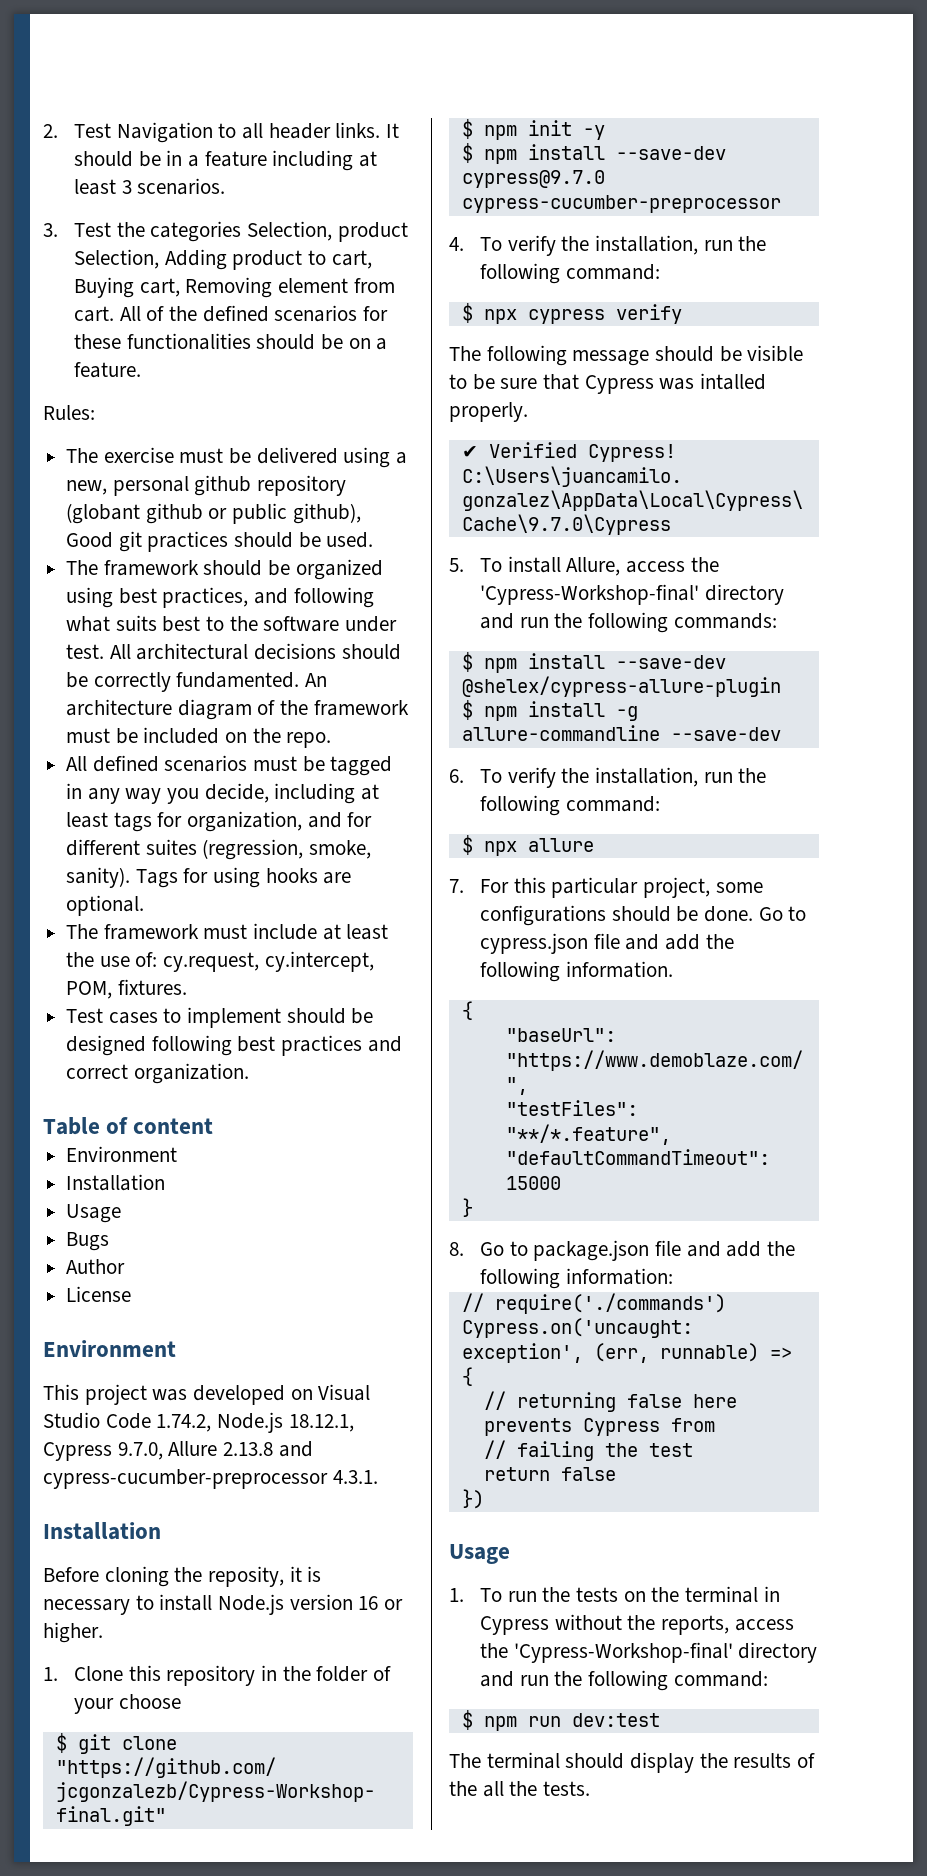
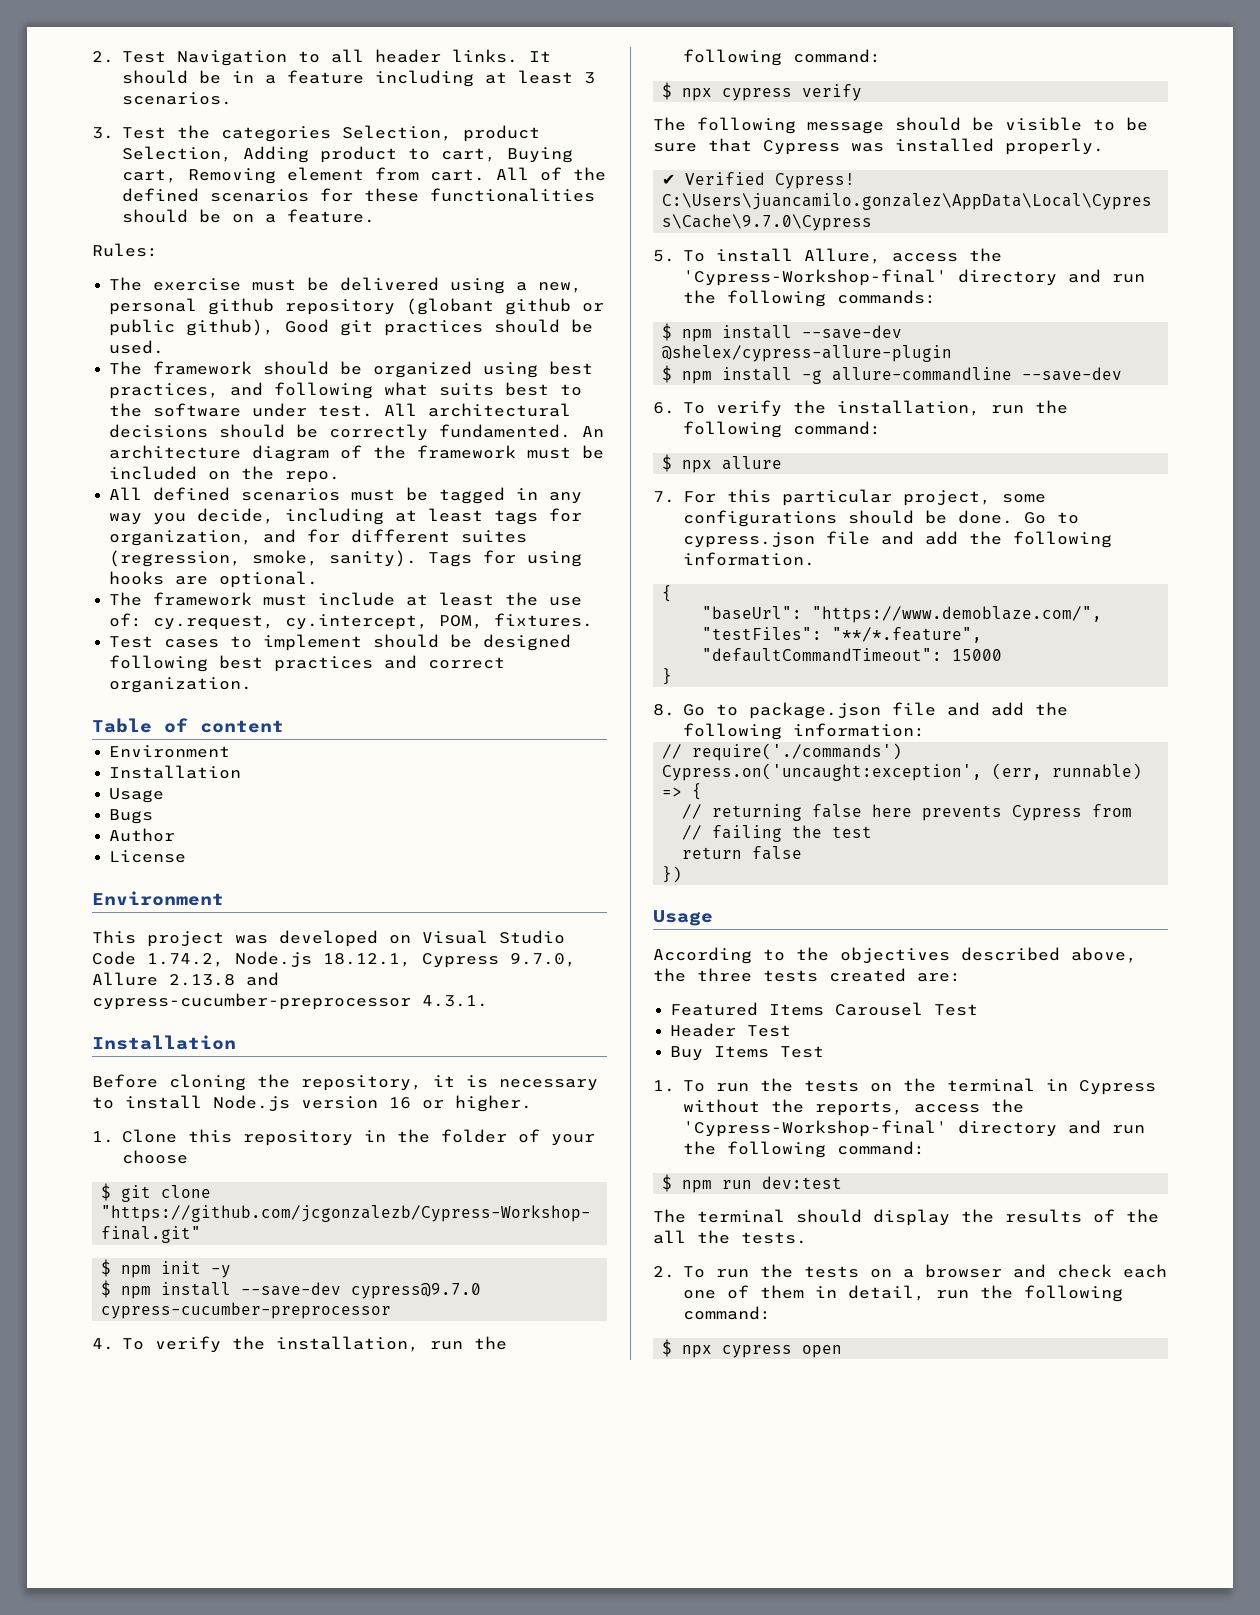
[208,1566,285,1587] reposity, -> [301,1075,422,1091] repository,
[700,373,767,390] intalled -> [895,138,994,152] installed
(510, 1554) none -> [653,947,1137,964] [653,968,961,982] [670,1002,979,1016] [670,1023,792,1037] [670,1046,825,1061] // According to the objectives described above, the three tests created are: // Featured Items Carousel Test // Header Test // Buy Items Test
(591, 1788) none -> [653,1264,1167,1278] [682,1285,1123,1302] [682,1306,771,1320] [662,1339,843,1358] // 2. To run the tests on a browser and check each one of them in detail, run the following command: // $ npx cypress open

